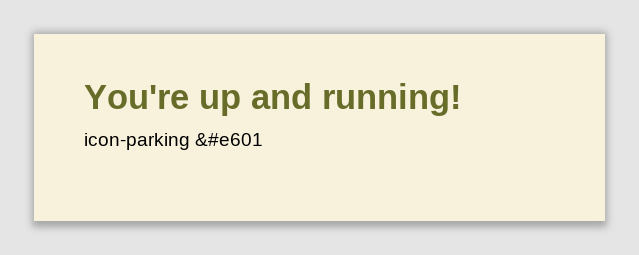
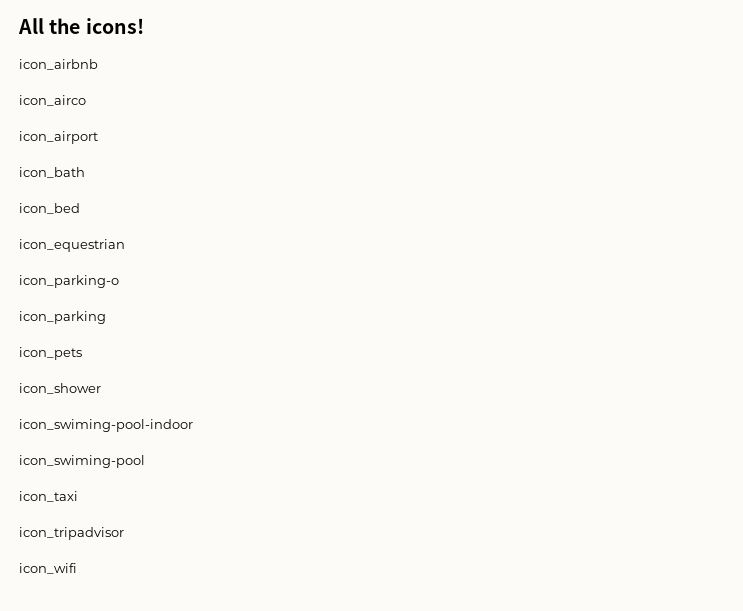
[84,83,461,116] [84,133,264,150] You're up and running! // icon-parking &#e601 -> [18,18,144,34] [19,59,98,70] [19,95,86,106] [19,131,98,144] [19,167,85,178] [19,203,80,214] [19,239,125,252] [19,275,119,288] [19,311,106,324] [19,347,82,360] [19,383,101,394] [19,419,193,432] [19,455,145,468] [19,491,78,502] [19,527,124,540] [19,563,77,574] All the icons! // icon_airbnb // icon_airco // icon_airport // icon_bath // icon_bed // icon_equestrian // icon_parking-o // icon_parking // icon_pets // icon_shower // icon_swiming-pool-indoor // icon_swiming-pool // icon_taxi // icon_tripadvisor // icon_wifi

